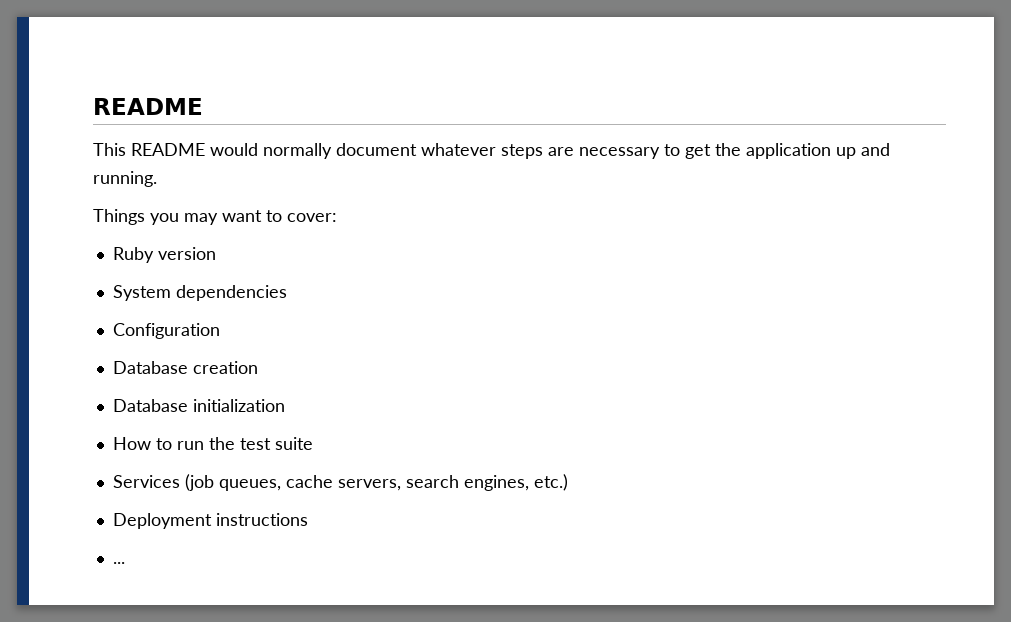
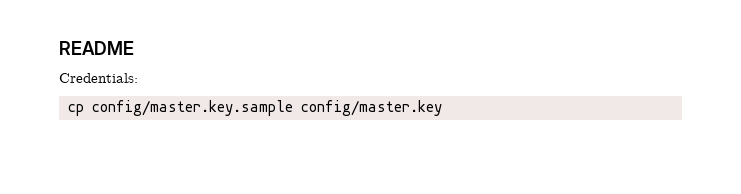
[93,143,890,159] [93,171,157,187] [93,209,337,225] [112,247,216,263] [112,285,287,301] [112,323,220,339] [112,361,258,374] [112,399,285,412] [112,437,313,450] [112,474,568,491] [112,513,308,529] [112,562,125,564] This README would normally document whatever steps are necessary to get the application up and running. // Things you may want to cover: // Ruby version // System dependencies // Configuration // Database creation // Database initialization // How to run the test suite // Services (job queues, cache servers, search engines, etc.) // Deployment instructions // ... -> [59,73,138,83] [68,100,442,116] Credentials: // cp config/master.key.sample config/master.key

